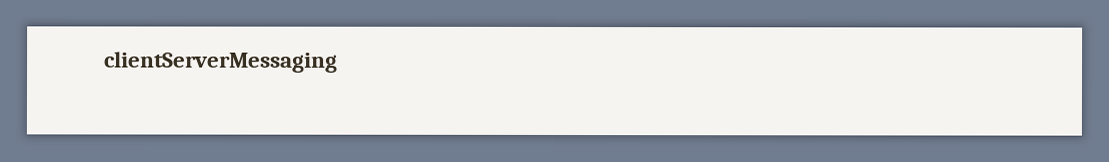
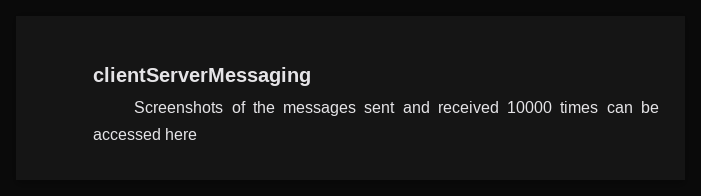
(338, 62) none -> [134,101,659,116] [93,128,198,140] // Screenshots of the messages sent and received 10000 times can be accessed here

